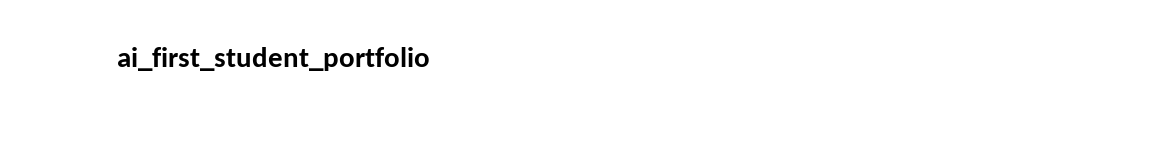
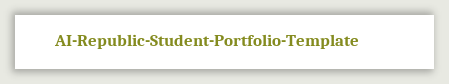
[117,47,430,71] ai_first_student_portfolio -> [54,34,359,49] AI-Republic-Student-Portfolio-Template

